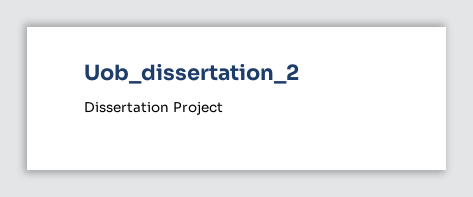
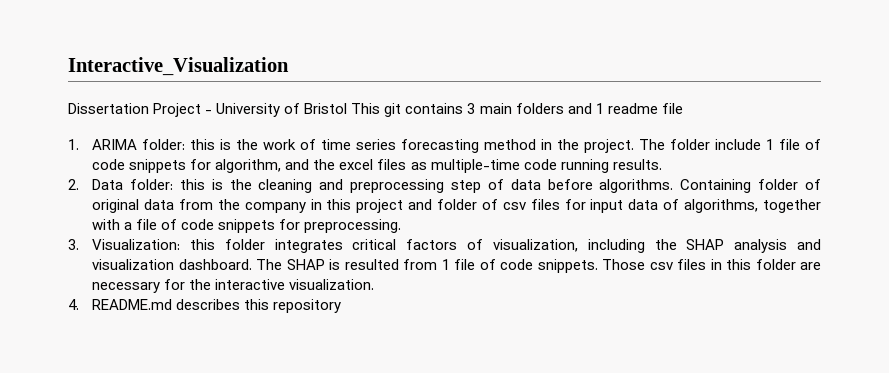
[84,63,299,84] Uob_dissertation_2 -> [68,57,289,76] Interactive_Visualization
(223, 108) none -> [205,103,683,117] [68,139,822,153] [92,159,662,173] [68,179,821,193] [92,199,822,213] [92,219,402,233] [68,239,821,253] [92,259,822,273] [92,279,375,293] [68,299,342,313] - University of Bristol This git contains 3 main folders and 1 readme file // 1. ARIMA folder: this is the work of time series forecasting method in the project. The folder include 1 file of code snippets for algorithm, and the excel files as multiple-time code running results. // 2. Data folder: this is the cleaning and preprocessing step of data before algorithms. Containing folder of original data from the company in this project and folder of csv files for input data of algorithms, together with a file of code snippets for preprocessing. // 3. Visualization: this folder integrates critical factors of visualization, including the SHAP analysis and visualization dashboard. The SHAP is resulted from 1 file of code snippets. Those csv files in this folder are necessary for the interactive visualization. // 4. README.md describes this repository

